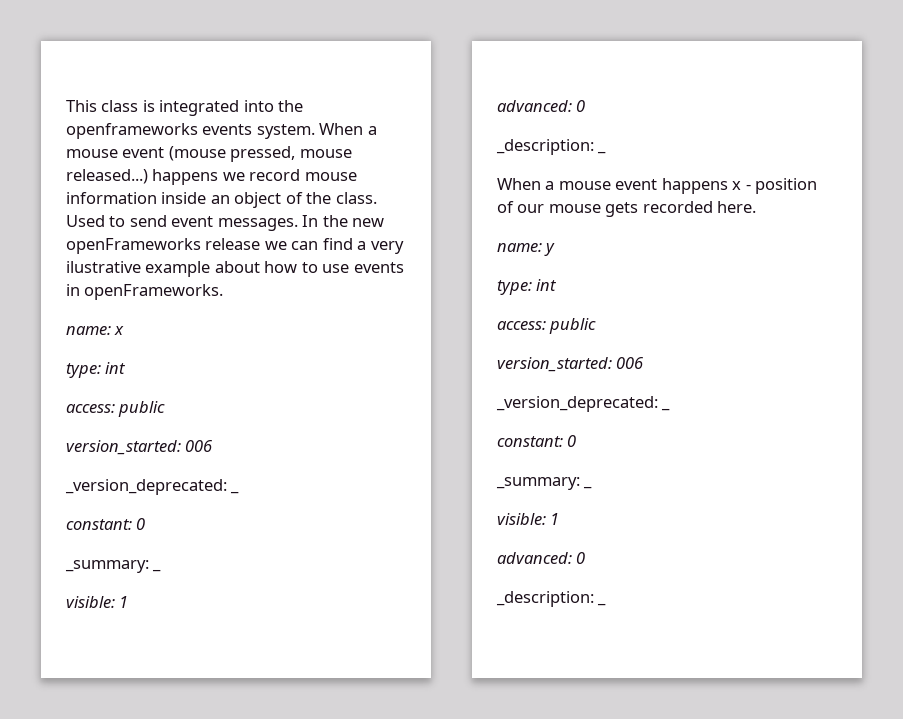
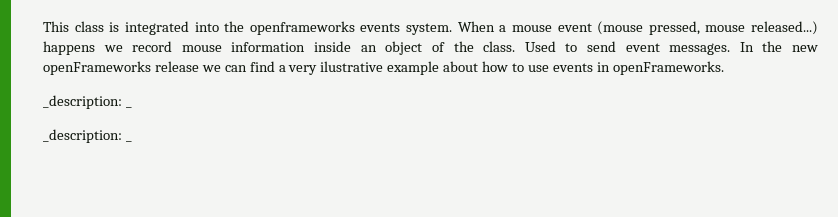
[66,326,125,335] [66,362,126,378] [66,401,166,417] [66,440,214,455] [65,479,240,495] [66,518,146,530] [65,560,162,573] [66,596,129,608] [497,100,586,112] [496,139,607,155] [497,178,818,194] [497,201,757,217] [497,243,556,256] [497,279,557,295] [497,318,597,334] [497,357,645,372] [496,396,671,412] [497,435,577,447] [496,477,593,490] [497,513,560,525] [497,552,586,564] name: x // type: int // access: public // version_started: 006 // _version_deprecated: _ // constant: 0 // _summary: _ // visible: 1 // advanced: 0 // _description: _ // When a mouse event happens x - position of our mouse gets recorded here. // name: y // type: int // access: public // version_started: 006 // _version_deprecated: _ // constant: 0 // _summary: _ // visible: 1 // advanced: 0 -> [43,95,132,109] _description: _

